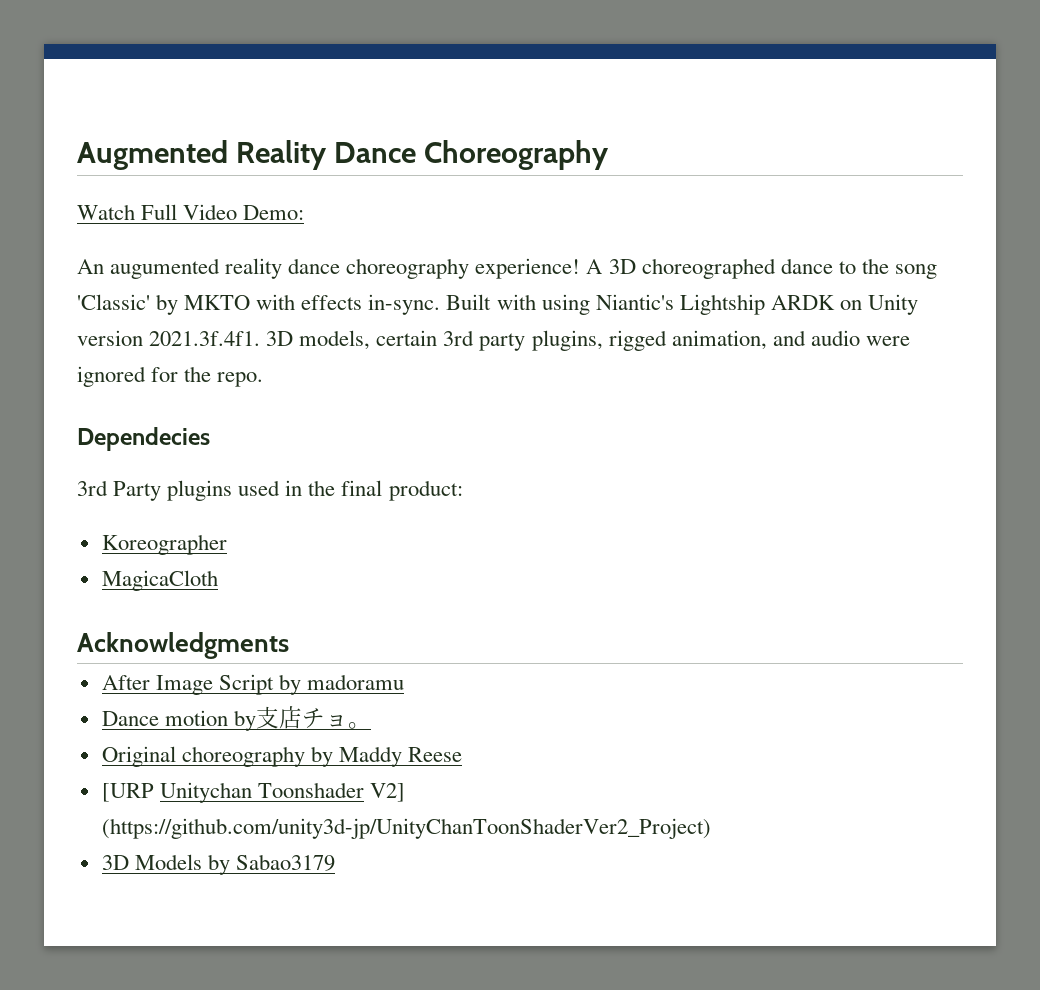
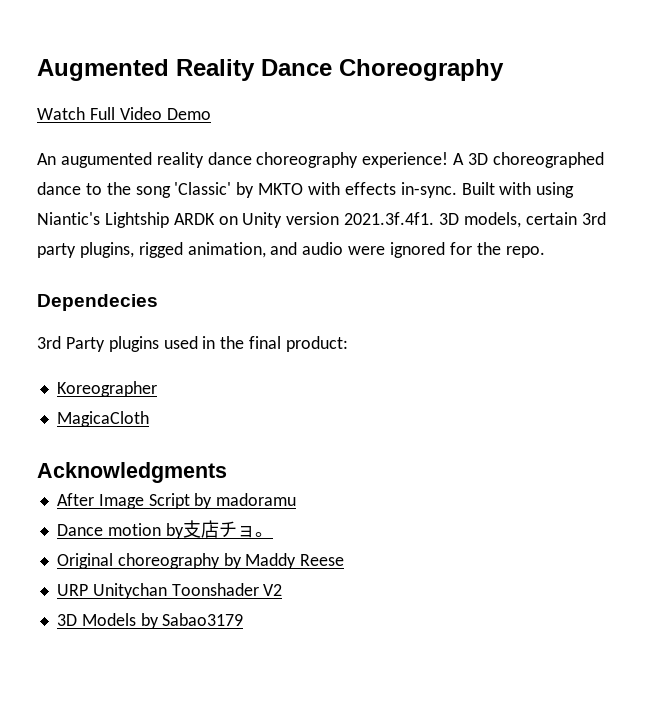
[243,205,305,220] Demo: -> [166,108,211,120] Demo
[101,783,154,802] [URP -> [56,584,88,596] URP
[369,783,405,802] [101,818,711,839] V2] (https://github.com/unity3d-jp/UnityChanToonShaderVer2_Project) -> [263,584,283,596] V2

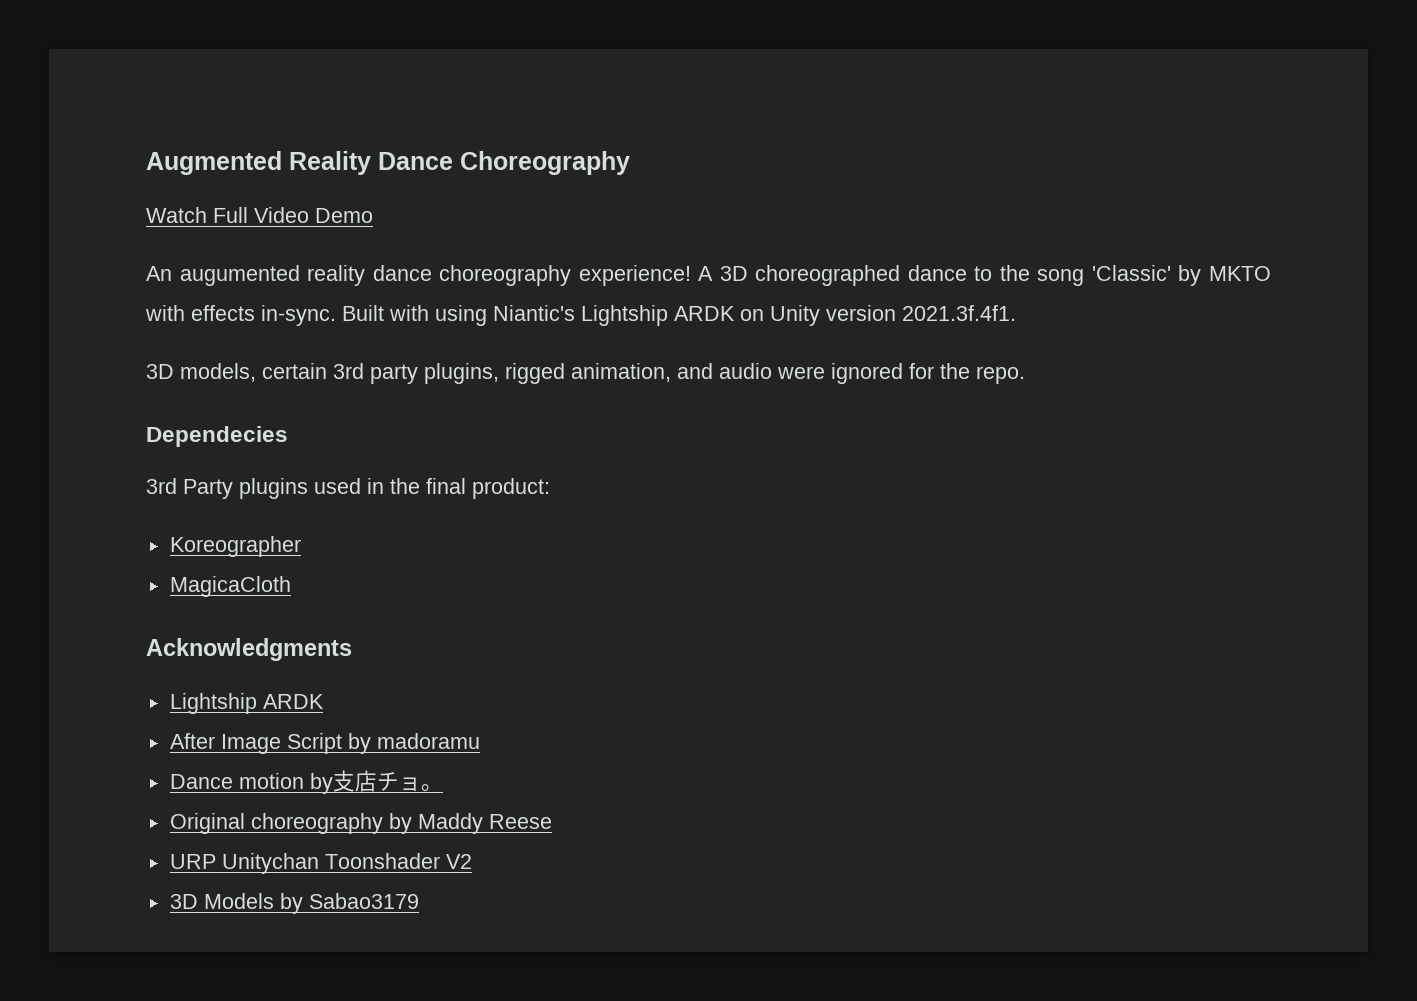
(435, 218) none -> (1016, 313) //
(227, 472) none -> [169,693,324,714] // Lightship ARDK

